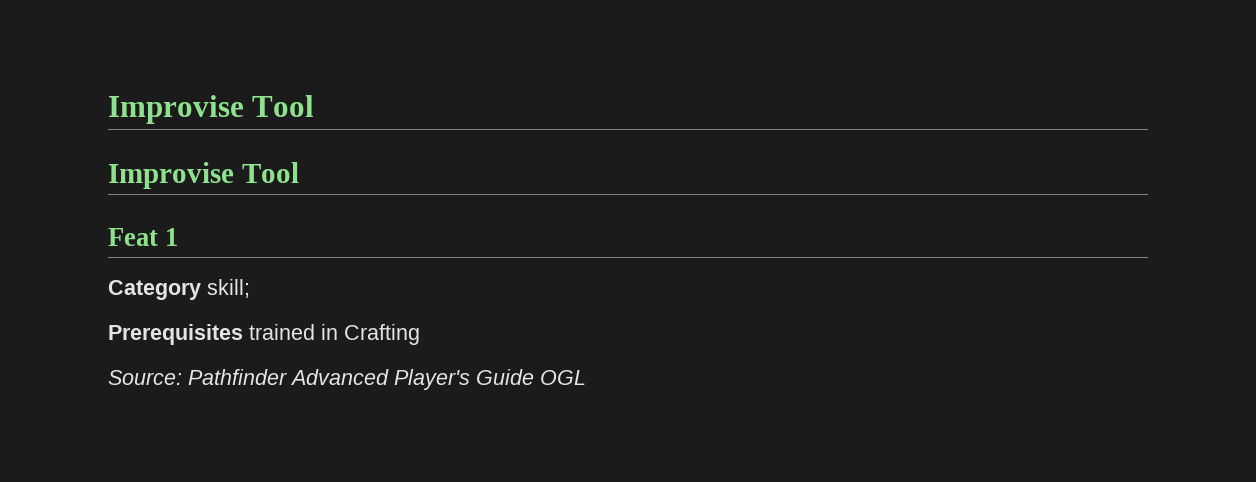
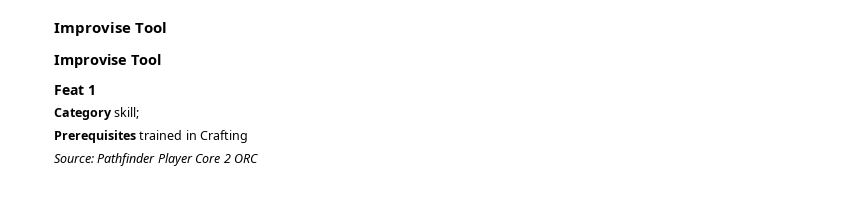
[290,369,586,390] Advanced Player's Guide OGL -> [157,153,258,166] Player Core 2 ORC

